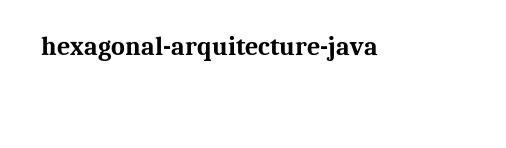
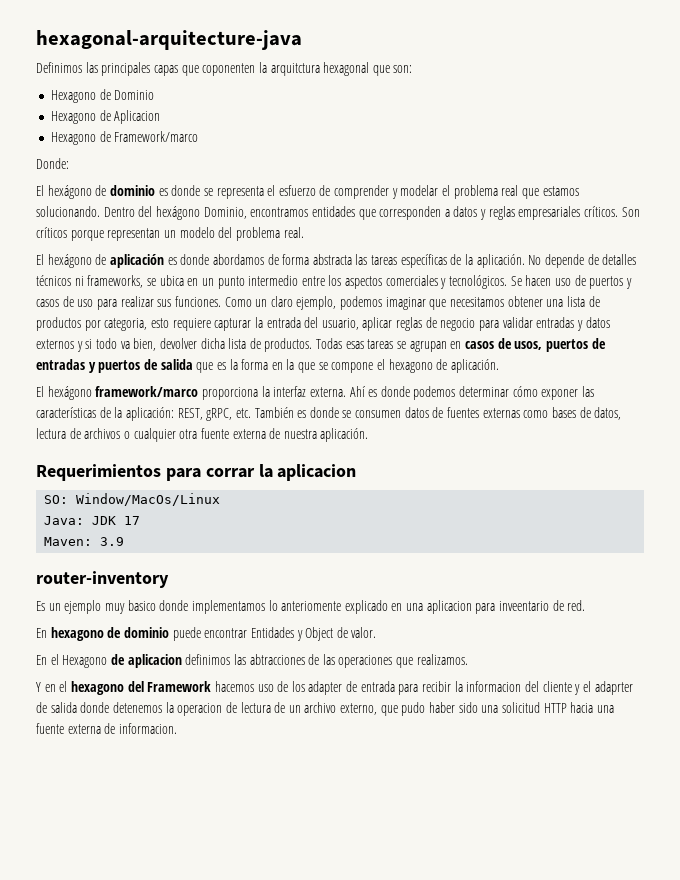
(379, 48) none -> [36,62,413,76] [50,89,155,103] [50,110,161,124] [50,131,199,145] [36,158,69,169] [36,185,579,199] [36,206,640,220] [36,227,304,241] [36,254,637,268] [36,275,632,289] [36,296,600,310] [36,317,610,331] [36,338,606,352] [36,359,499,373] [36,386,595,400] [36,407,622,421] [36,428,369,442] [36,464,357,481] [44,493,221,506] [44,516,141,525] [44,537,125,546] [36,571,169,588] [36,600,586,614] [36,627,377,641] [36,654,468,668] [36,681,633,695] [36,702,614,716] [36,723,177,734] // Definimos las principales capas que coponenten la arquitctura hexagonal que son: // Hexagono de Dominio // Hexagono de Aplicacion // Hexagono de Framework/marco // Donde: // El hexágono de dominio es donde se representa el esfuerzo de comprender y modelar el problema real que estamos solucionando. Dentro del hexágono Dominio, encontramos entidades que corresponden a datos y reglas empresariales críticos. Son críticos porque representan un modelo del problema real. // El hexágono de aplicación es donde abordamos de forma abstracta las tareas específicas de la aplicación. No depende de detalles técnicos ni frameworks, se ubica en un punto intermedio entre los aspectos comerciales y tecnológicos. Se hacen uso de puertos y casos de uso para realizar sus funciones. Como un claro ejemplo, podemos imaginar que necesitamos obtener una lista de productos por categoria, esto requiere capturar la entrada del usuario, aplicar reglas de negocio para validar entradas y datos externos y si todo va bien, devolver dicha lista de productos. Todas esas tareas se agrupan en casos de usos, puertos de entradas y puertos de salida que es la forma en la que se compone el hexagono de aplicación. // El hexágono framework/marco proporciona la interfaz externa. Ahí es donde podemos determinar cómo exponer las características de la aplicación: REST, gRPC, etc. También es donde se consumen datos de fuentes externas como bases de datos, lectura de archivos o cualquier otra fuente externa de nuestra aplicación. // Requerimientos para corrar la aplicacion // SO: Window/MacOs/Linux // Java: JDK 17 // Maven: 3.9 // router-inventory // Es un ejemplo muy basico donde implementamos lo anteriomente explicado en una aplicacion para inveentario de red. // En hexagono de dominio puede encontrar Entidades y Object de valor. // En el Hexagono de aplicacion definimos las abtracciones de las operaciones que realizamos. // Y en el hexagono del Framework hacemos uso de los adapter de entrada para recibir la informacion del cliente y el adaprter de salida donde detenemos la operacion de lectura de un archivo externo, que pudo haber sido una solicitud HTTP hacia una fuente externa de informacion.

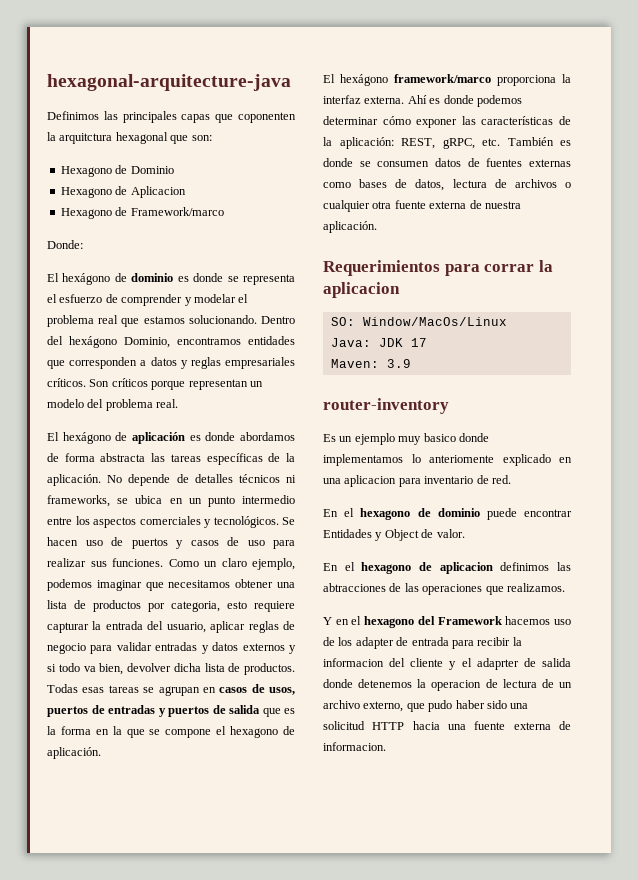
[499,601,550,611] inveentario -> [424,476,474,484] inventario
(47, 633) none -> [344,508,355,517] el
[62,655,108,668] Hexagono -> [361,562,412,574] hexagono

